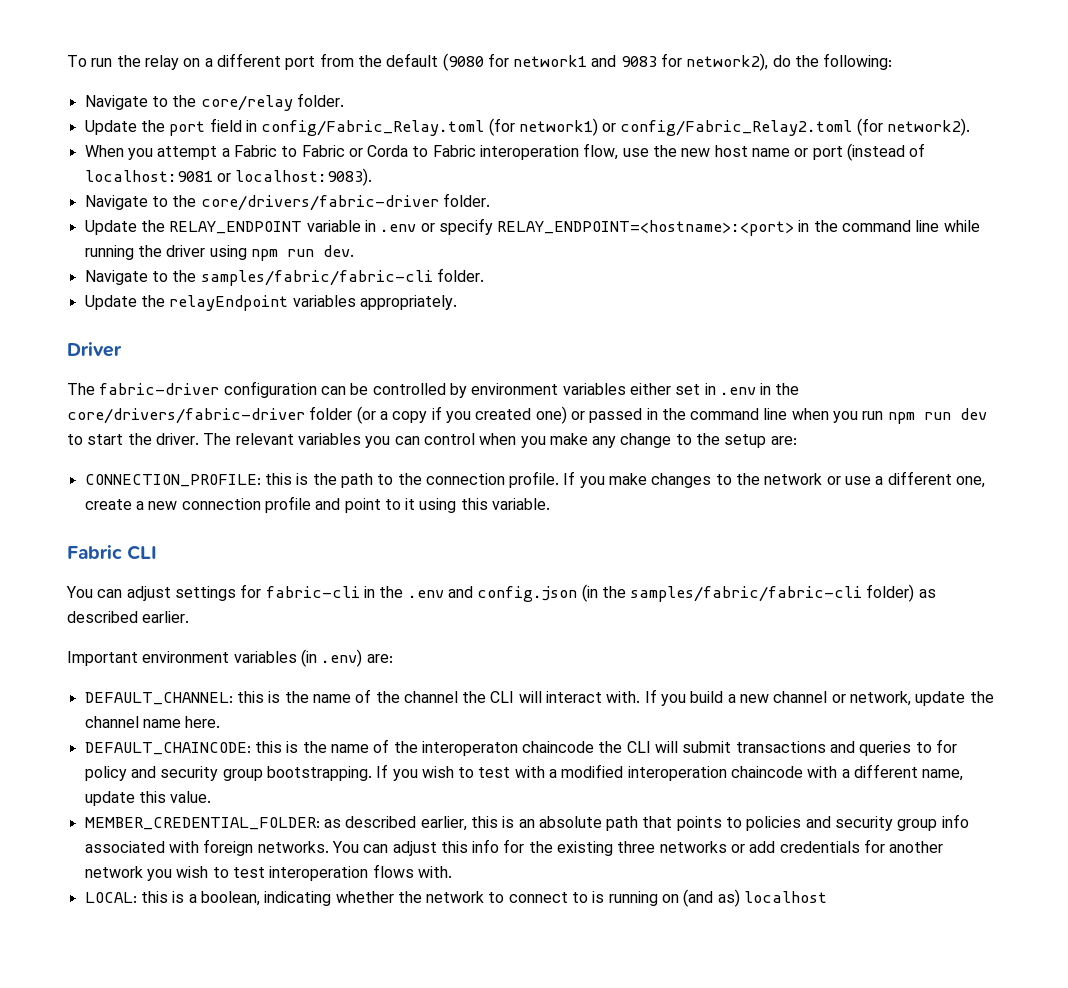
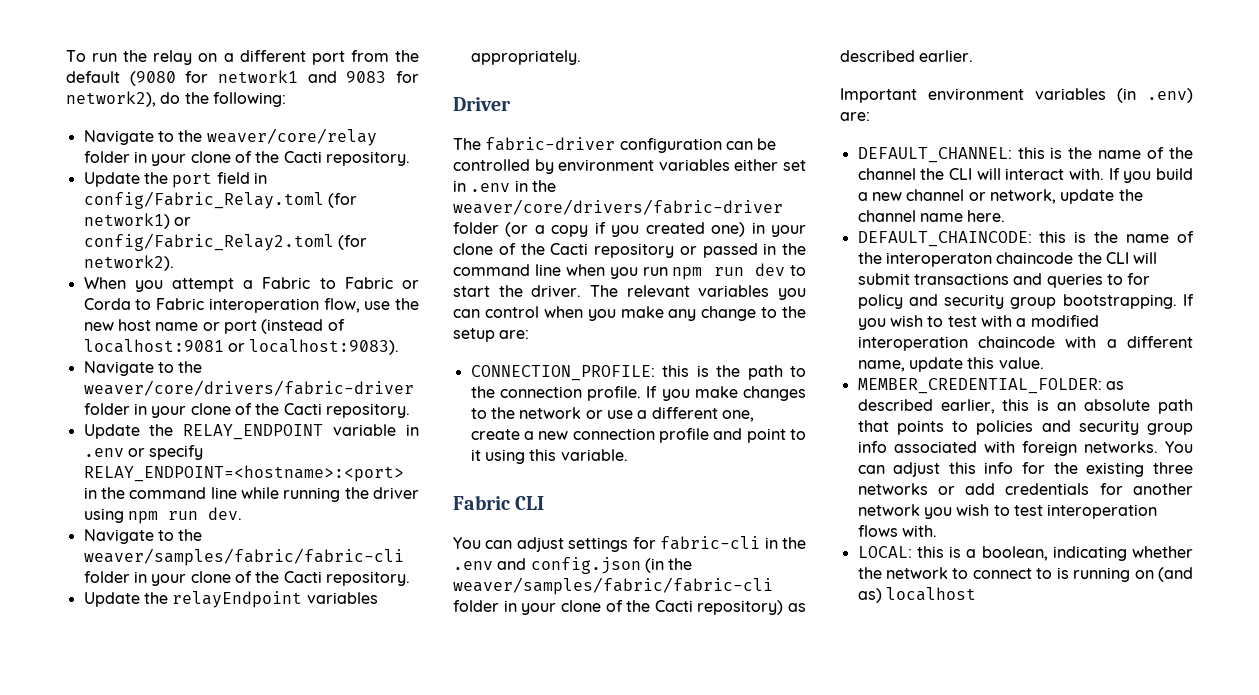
[200,93,344,111] core/relay folder. -> [206,128,377,146] [83,151,410,166] weaver/core/relay folder in your clone of the Cacti repository.
[200,193,490,211] core/drivers/fabric-driver folder. -> [83,380,414,396] [83,403,410,418] weaver/core/drivers/fabric-driver folder in your clone of the Cacti repository.
[200,268,484,286] samples/fabric/fabric-cli folder. -> [83,548,404,566] [83,571,410,586] weaver/samples/fabric/fabric-cli folder in your clone of the Cacti repository.
[67,408,305,424] core/drivers/fabric-driver -> [453,199,783,215] weaver/core/drivers/fabric-driver
(567, 415) none -> [751,222,806,237] [453,243,674,258] in your clone of the Cacti repository
[630,584,915,602] samples/fabric/fabric-cli folder) -> [453,577,773,595] [453,600,784,615] weaver/samples/fabric/fabric-cli folder in your clone of the Cacti repository)

